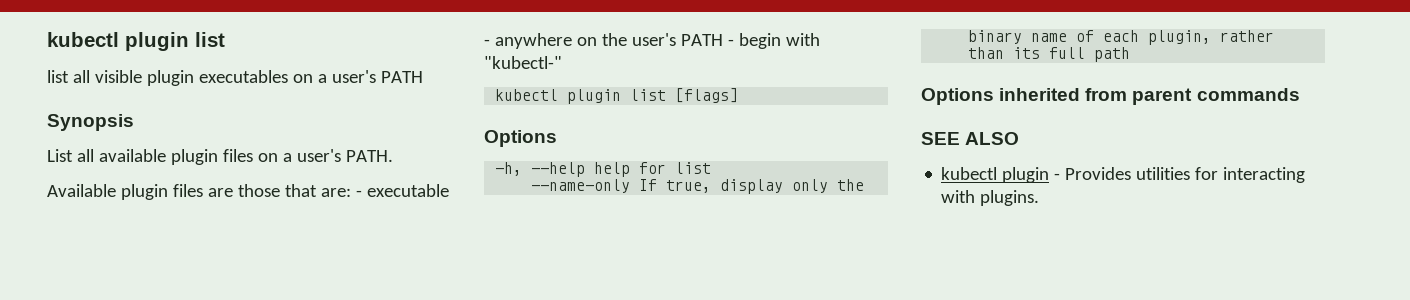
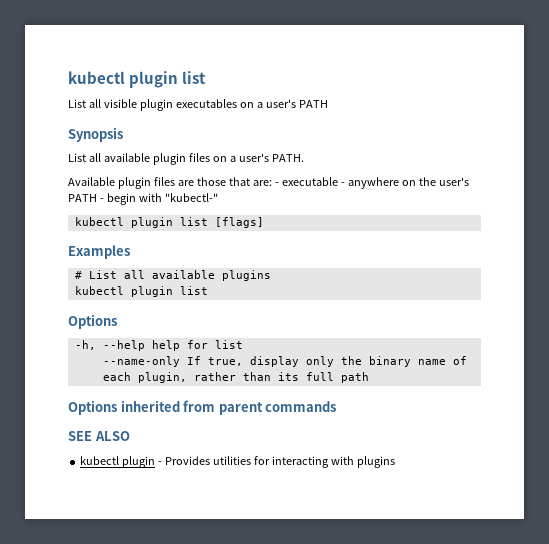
[47,32,225,51] [47,70,69,83] kubectl plugin list // list -> [68,71,207,88] [68,99,86,108] kubectl plugin list // List
(739, 95) none -> [68,245,130,259] [74,270,271,281] [74,286,208,297] // Examples // # List all available plugins // kubectl plugin list
[980,190,1040,206] plugins. -> [356,456,395,468] plugins

